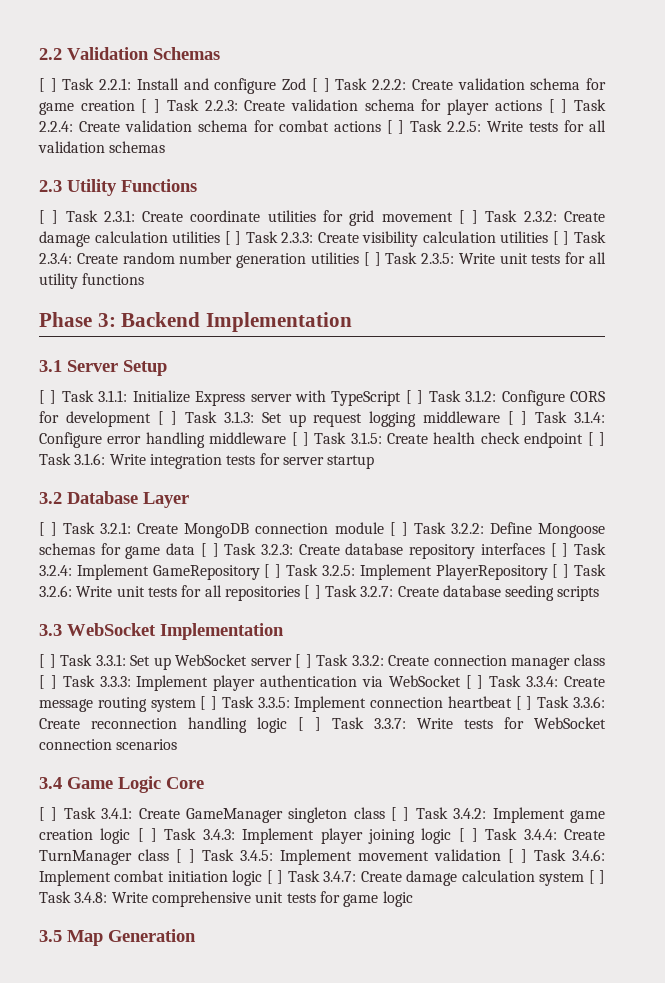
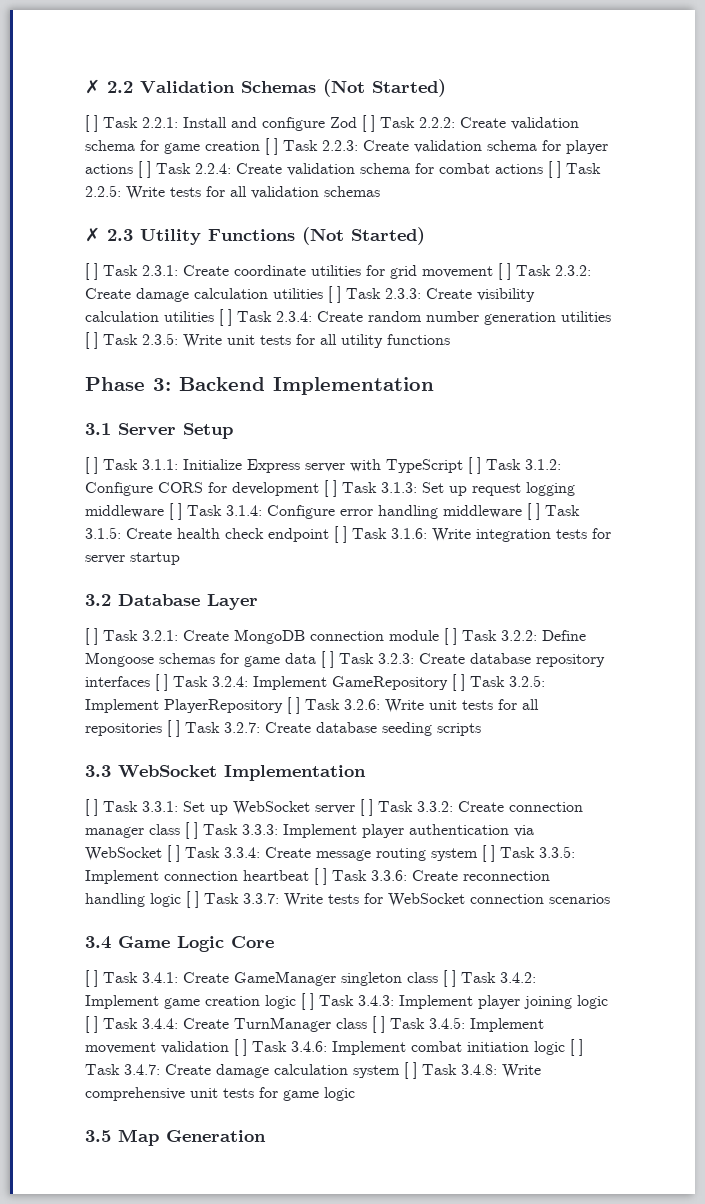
(39, 54) none -> [85,79,100,94] ✗
(220, 53) none -> [323,79,446,97] (Not Started)
(166, 147) none -> [85,227,100,242] ✗
(197, 185) none -> [302,227,425,245] (Not Started)

